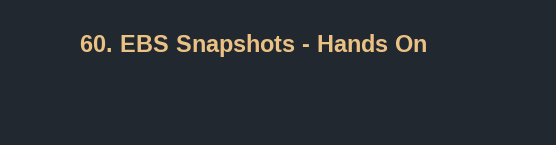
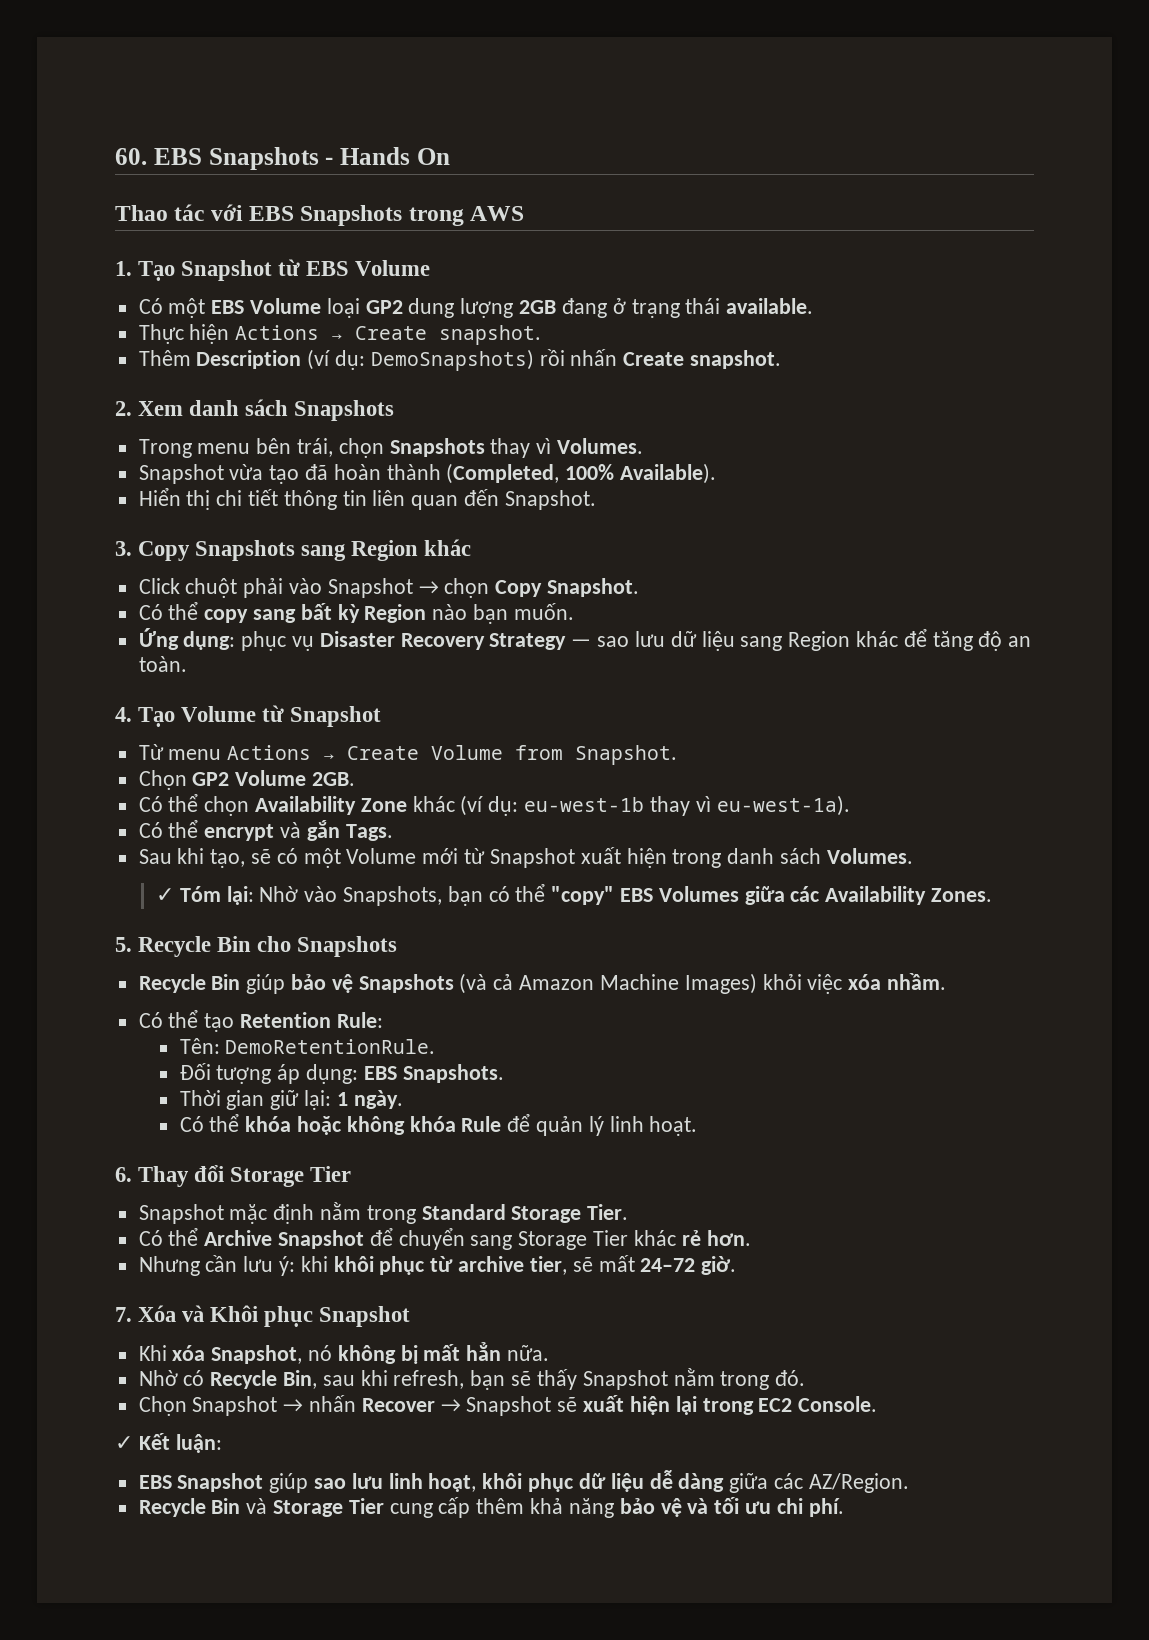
(427, 43) none -> [115,204,525,226] [115,259,431,281] [138,298,814,318] [138,324,542,345] [138,349,782,371] [115,399,395,421] [138,438,644,458] [138,463,717,484] [138,488,596,510] [115,539,472,561] [138,578,640,598] [138,602,574,624] [138,628,1032,651] [138,656,187,672] [115,705,382,727] [138,744,678,765] [138,770,356,790] [138,794,850,816] [138,820,393,841] [138,847,913,868] [155,884,993,906] [115,936,398,957] [138,973,946,994] [138,1010,383,1032] [179,1038,436,1054] [179,1063,504,1084] [179,1090,403,1110] [179,1114,698,1136] [115,1165,352,1187] [138,1202,629,1224] [138,1228,751,1250] [138,1255,737,1276] [115,1305,411,1327] [138,1342,550,1364] [138,1368,806,1390] [138,1395,878,1416] [115,1433,222,1453] [138,1470,909,1493] [138,1497,844,1518] // Thao tác với EBS Snapshots trong AWS // 1. Tạo Snapshot từ EBS Volume // Có một EBS Volume loại GP2 dung lượng 2GB đang ở trạng thái available. // Thực hiện Actions → Create snapshot. // Thêm Description (ví dụ: DemoSnapshots) rồi nhấn Create snapshot. // 2. Xem danh sách Snapshots // Trong menu bên trái, chọn Snapshots thay vì Volumes. // Snapshot vừa tạo đã hoàn thành (Completed, 100% Available). // Hiển thị chi tiết thông tin liên quan đến Snapshot. // 3. Copy Snapshots sang Region khác // Click chuột phải vào Snapshot → chọn Copy Snapshot. // Có thể copy sang bất kỳ Region nào bạn muốn. // Ứng dụng: phục vụ Disaster Recovery Strategy — sao lưu dữ liệu sang Region khác để tăng độ an toàn. // 4. Tạo Volume từ Snapshot // Từ menu Actions → Create Volume from Snapshot. // Chọn GP2 Volume 2GB. // Có thể chọn Availability Zone khác (ví dụ: eu-west-1b thay vì eu-west-1a). // Có thể encrypt và gắn Tags. // Sau khi tạo, sẽ có một Volume mới từ Snapshot xuất hiện trong danh sách Volumes. // ✓ Tóm lại: Nhờ vào Snapshots, bạn có thể "copy" EBS Volumes giữa các Availability Zones. // 5. Recycle Bin cho Snapshots // Recycle Bin giúp bảo vệ Snapshots (và cả Amazon Machine Images) khỏi việc xóa nhầm. // Có thể tạo Retention Rule: // Tên: DemoRetentionRule. // Đối tượng áp dụng: EBS Snapshots. // Thời gian giữ lại: 1 ngày. // Có thể khóa hoặc không khóa Rule để quản lý linh hoạt. // 6. Thay đổi Storage Tier // Snapshot mặc định nằm trong Standard Storage Tier. // Có thể Archive Snapshot để chuyển sang Storage Tier khác rẻ hơn. // Nhưng cần lưu ý: khi khôi phục từ archive tier, sẽ mất 24–72 giờ. // 7. Xóa và Khôi phục Snapshot // Khi xóa Snapshot, nó không bị mất hẳn nữa. // Nhờ có Recycle Bin, sau khi refresh, bạn sẽ thấy Snapshot nằm trong đó. // Chọn Snapshot → nhấn Recover → Snapshot sẽ xuất hiện lại trong EC2 Console. // ✓ Kết luận: // EBS Snapshot giúp sao lưu linh hoạt, khôi phục dữ liệu dễ dàng giữa các AZ/Region. // Recycle Bin và Storage Tier cung cấp thêm khả năng bảo vệ và tối ưu chi phí.

